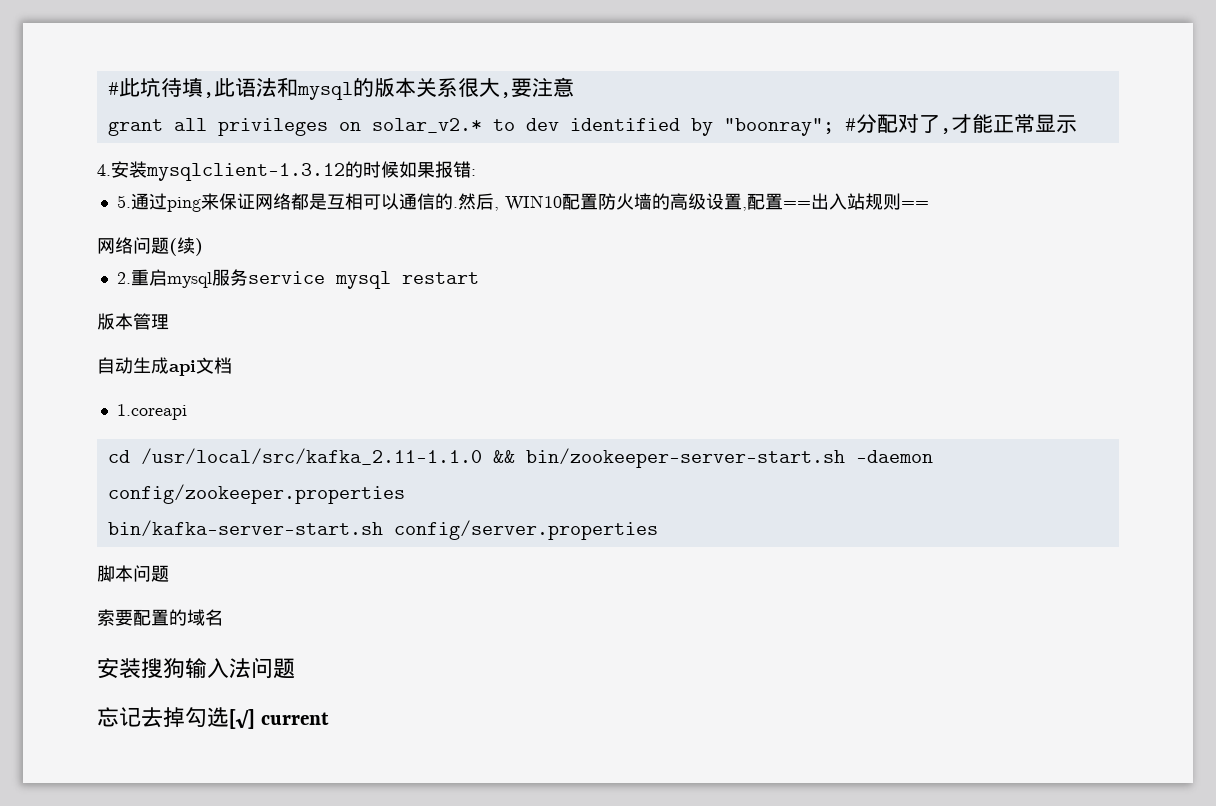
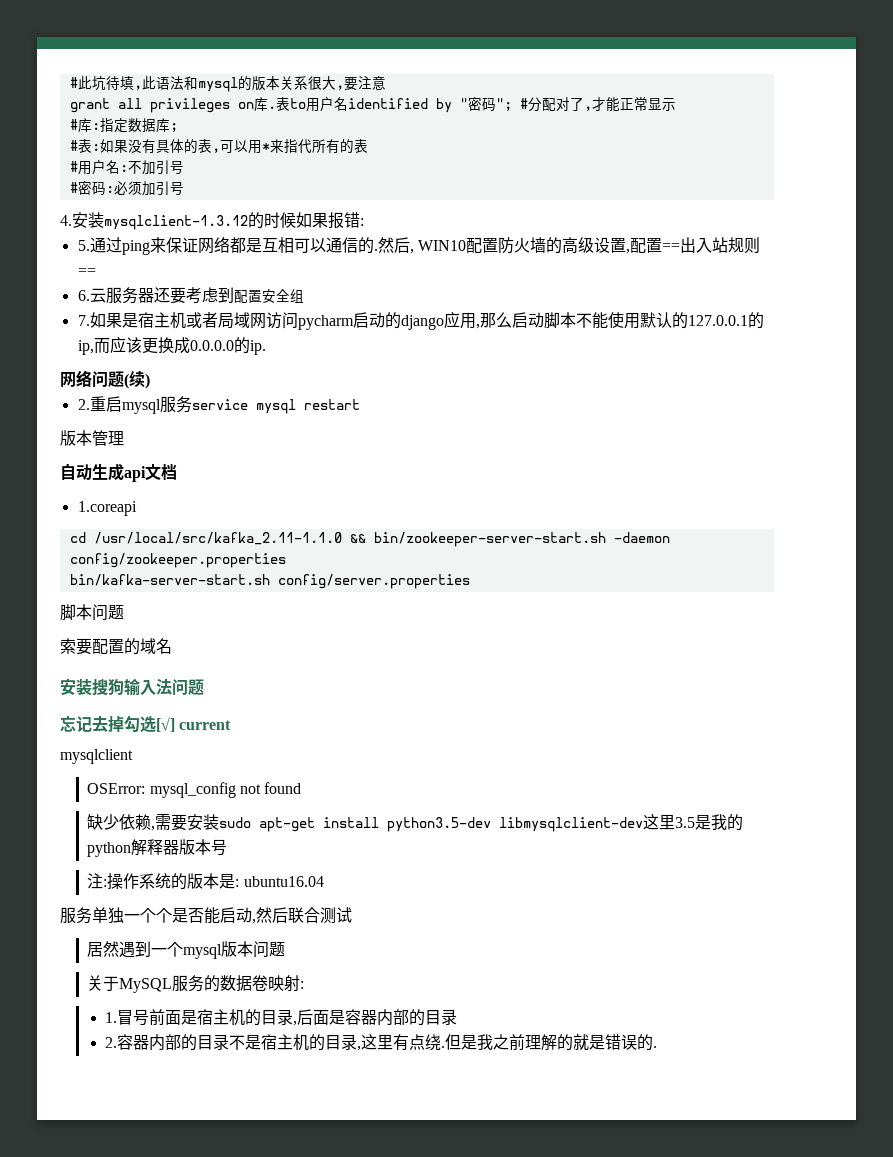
[371,118,834,136] solar_v2.* to dev identified by "boonray"; -> [253,96,512,113] 库.表to用户名identified by "密码";
(1077, 124) none -> [69,118,178,133] [69,139,368,154] [69,159,184,175] [69,181,184,196] // #库:指定数据库; // #表:如果没有具体的表,可以用*来指代所有的表 // #用户名:不加引号 // #密码:必须加引号
(929, 204) none -> [77,287,304,304] [77,311,764,330] [77,336,266,355] // 6.云服务器还要考虑到配置安全组 // 7.如果是宿主机或者局域网访问pycharm启动的django应用,那么启动脚本不能使用默认的127.0.0.1的ip,而应该更换成0.0.0.0的ip.
(329, 718) none -> [60,749,133,764] [87,782,302,798] [87,814,744,832] [87,839,228,857] [87,873,324,890] [60,907,352,924] [87,941,286,959] [87,975,305,993] [105,1009,458,1026] [105,1034,658,1051] // mysqlclient // OSError: mysql_config not found // 缺少依赖,需要安装sudo apt-get install python3.5-dev libmysqlclient-dev这里3.5是我的python解释器版本号 // 注:操作系统的版本是: ubuntu16.04 // 服务单独一个个是否能启动,然后联合测试 // 居然遇到一个mysql版本问题 // 关于MySQL服务的数据卷映射: // 1.冒号前面是宿主机的目录,后面是容器内部的目录 // 2.容器内部的目录不是宿主机的目录,这里有点绕.但是我之前理解的就是错误的.

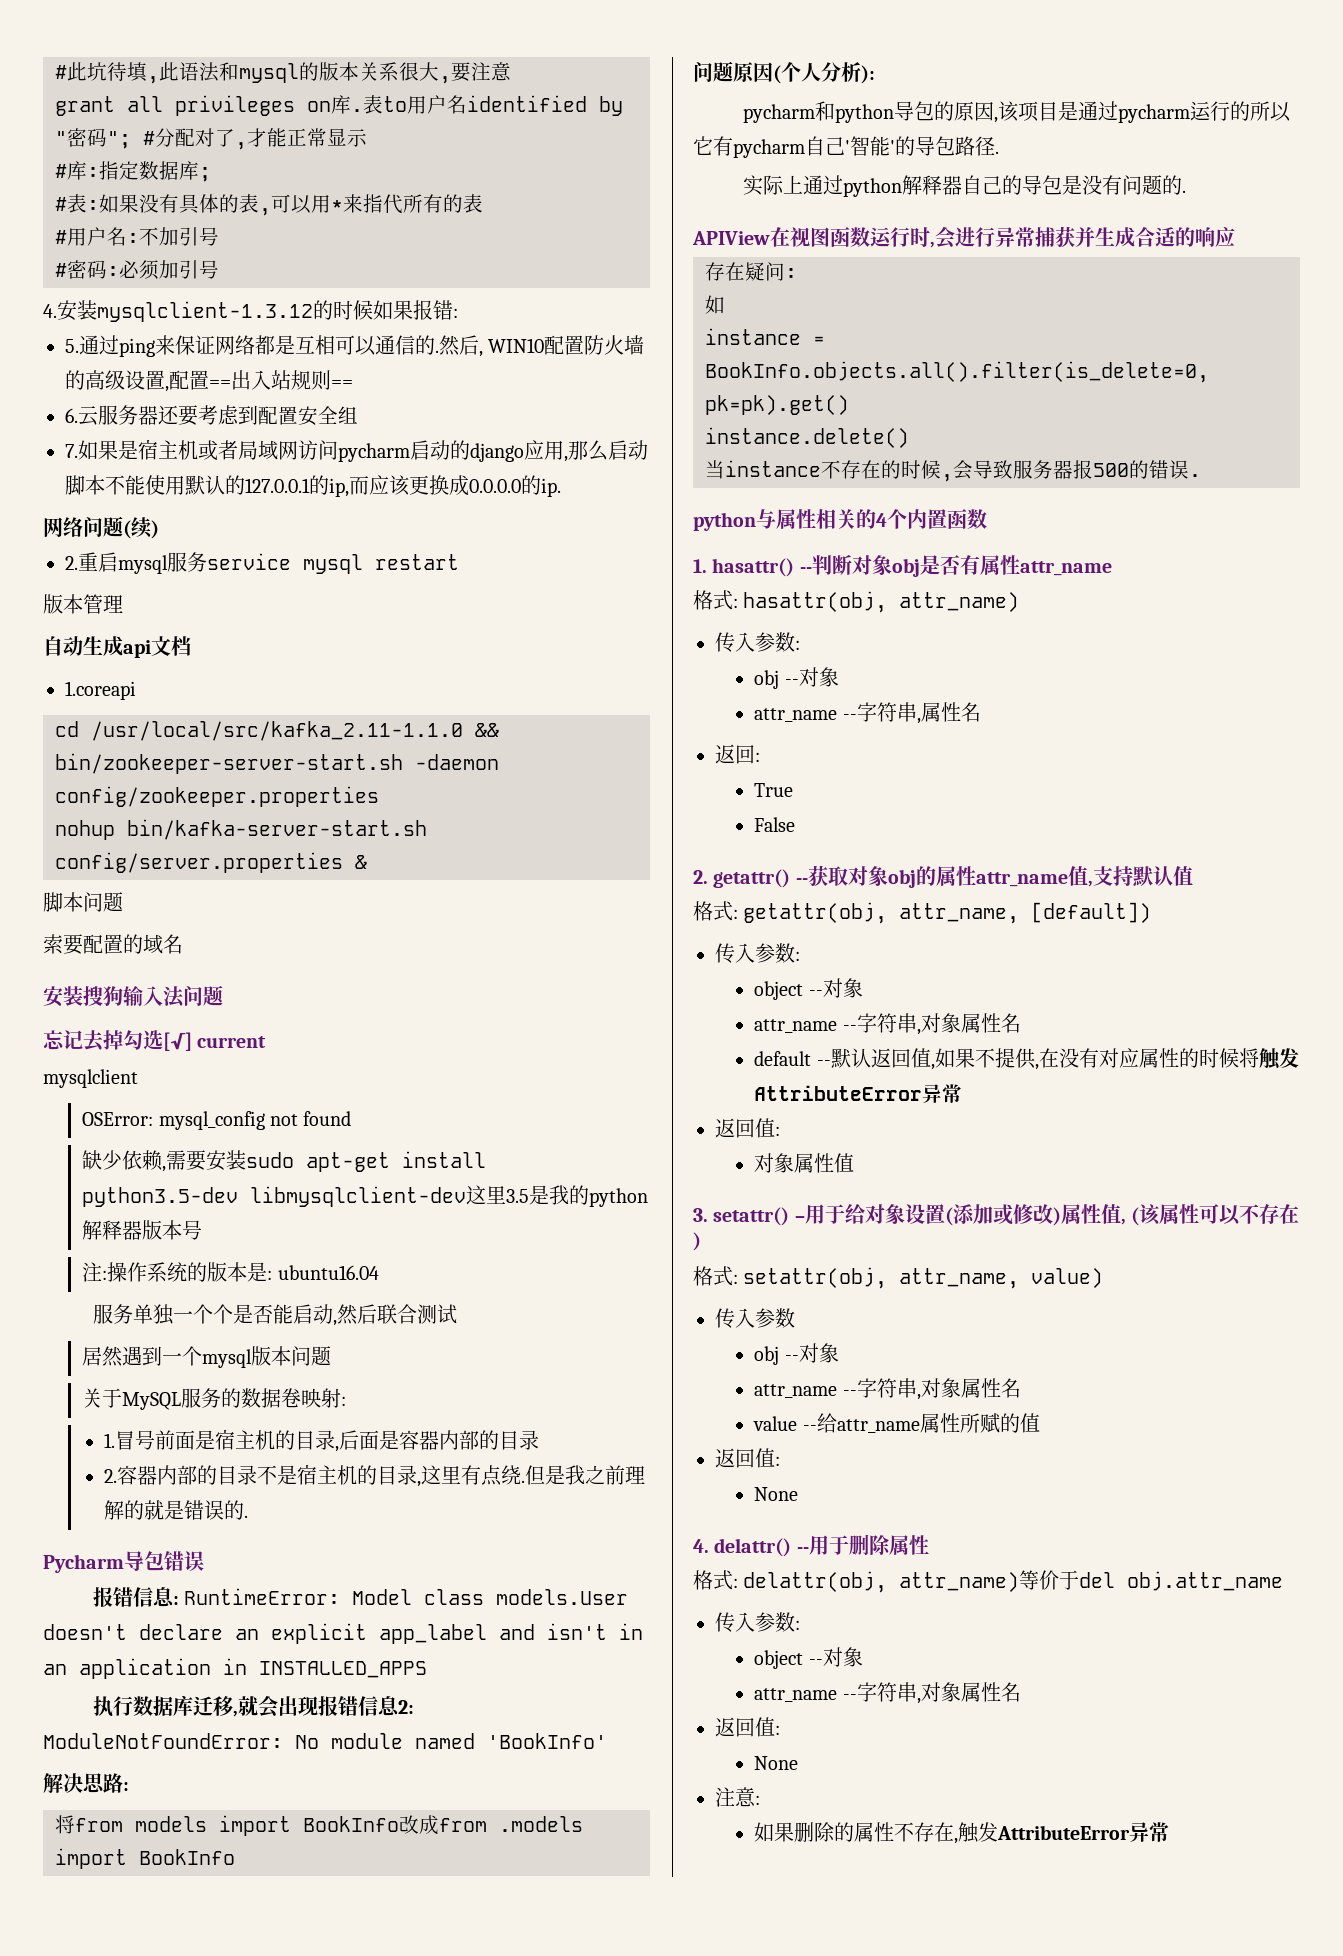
(286, 560) none -> [55,820,115,840] nohup
(470, 581) none -> [355,855,367,869] &
(658, 1047) none -> [43,1551,204,1573] [92,1587,629,1607] [43,1623,643,1644] [43,1658,427,1679] [92,1695,414,1718] [43,1733,607,1749] [43,1773,129,1793] [55,1815,583,1836] [55,1848,235,1869] [693,61,875,84] [742,101,1291,123] [693,136,999,158] [742,175,1186,197] [692,226,1235,249] [705,262,797,281] [705,295,725,314] [705,328,825,345] [705,361,1209,383] [705,395,849,415] [705,427,909,448] [705,460,1201,482] [693,509,987,531] [693,554,1112,577] [693,590,1020,613] [715,632,800,652] [754,667,839,689] [754,702,981,724] [715,744,760,764] [754,783,794,797] [754,817,796,832] [693,865,1193,888] [693,901,1152,924] [715,943,800,963] [754,978,863,1000] [754,1013,1021,1035] [754,1048,1299,1070] [754,1084,963,1103] [715,1118,780,1138] [754,1153,855,1173] [693,1204,1300,1226] [693,1232,701,1251] [693,1266,1104,1289] [715,1308,795,1328] [754,1343,839,1365] [754,1378,1021,1400] [753,1413,1040,1433] [715,1448,780,1468] [754,1487,799,1501] [693,1534,929,1557] [693,1570,1284,1593] [715,1612,800,1632] [754,1647,863,1669] [754,1682,1021,1704] [715,1717,780,1737] [754,1756,799,1770] [715,1787,760,1807] [754,1822,1170,1844] // Pycharm导包错误 // 报错信息: RuntimeError: Model class models.User doesn't declare an explicit app_label and isn't in an application in INSTALLED_APPS // 执行数据库迁移,就会出现报错信息2: ModuleNotFoundError: No module named 'BookInfo' // 解决思路: // 将from models import BookInfo改成from .models import BookInfo // 问题原因(个人分析): // pycharm和python导包的原因,该项目是通过pycharm运行的所以它有pycharm自己'智能'的导包路径. // 实际上通过python解释器自己的导包是没有问题的. // APIView在视图函数运行时,会进行异常捕获并生成合适的响应 // 存在疑问: // 如 // instance = BookInfo.objects.all().filter(is_delete=0, pk=pk).get() // instance.delete() // 当instance不存在的时候,会导致服务器报500的错误. // python与属性相关的4个内置函数 // 1. hasattr() --判断对象obj是否有属性attr_name // 格式: hasattr(obj, attr_name) // 传入参数: // obj --对象 // attr_name --字符串,属性名 // 返回: // True // False // 2. getattr() --获取对象obj的属性attr_name值,支持默认值 // 格式: getattr(obj, attr_name, [default]) // 传入参数: // object --对象 // attr_name --字符串,对象属性名 // default --默认返回值,如果不提供,在没有对应属性的时候将触发AttributeError异常 // 返回值: // 对象属性值 // 3. setattr() –用于给对象设置(添加或修改)属性值, (该属性可以不存在) // 格式: setattr(obj, attr_name, value) // 传入参数 // obj --对象 // attr_name --字符串,对象属性名 // value --给attr_name属性所赋的值 // 返回值: // None // 4. delattr() --用于删除属性 // 格式: delattr(obj, attr_name)等价于del obj.attr_name // 传入参数: // object --对象 // attr_name --字符串,对象属性名 // 返回值: // None // 注意: // 如果删除的属性不存在,触发AttributeError异常

